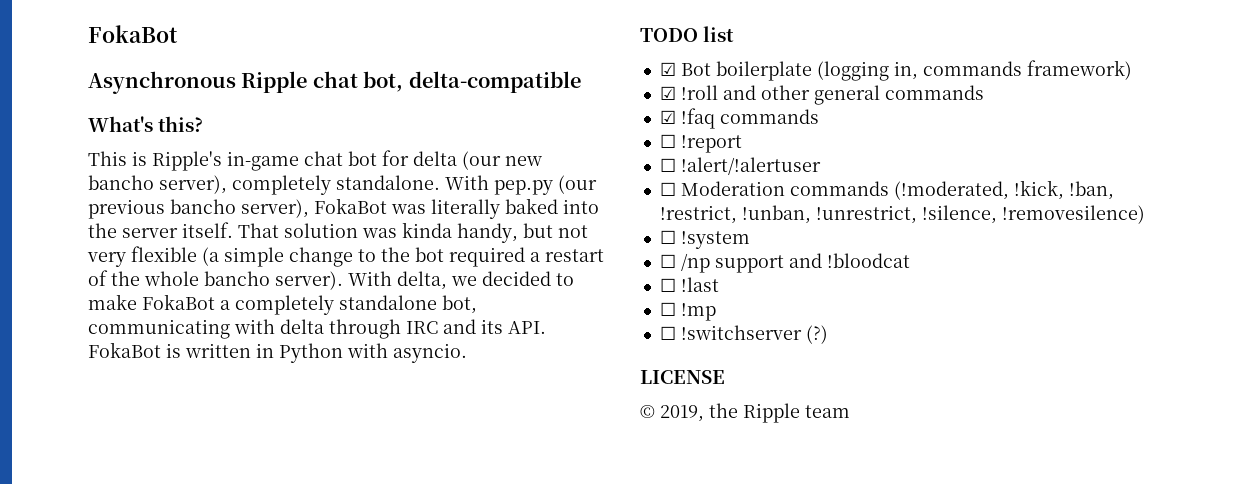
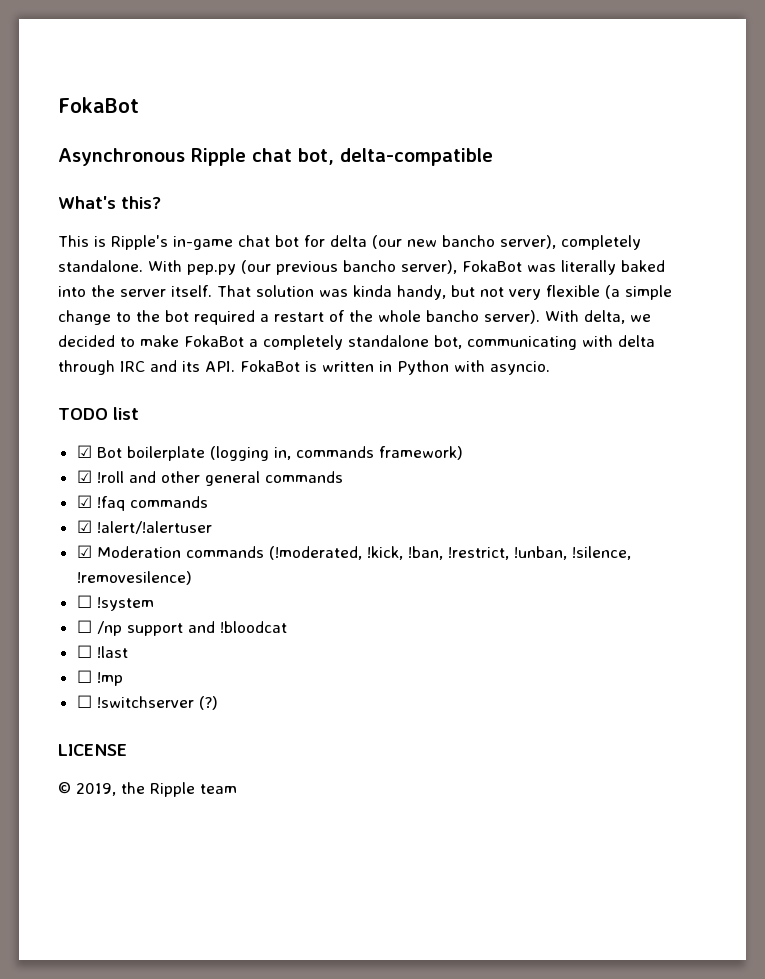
[659,134,742,153] [659,158,676,172] ☐ !report // ☐ -> [76,520,92,533] ☑
[659,182,676,196] ☐ -> [76,545,92,558] ☑
[815,205,917,224] !unrestrict, -> (567, 553) none

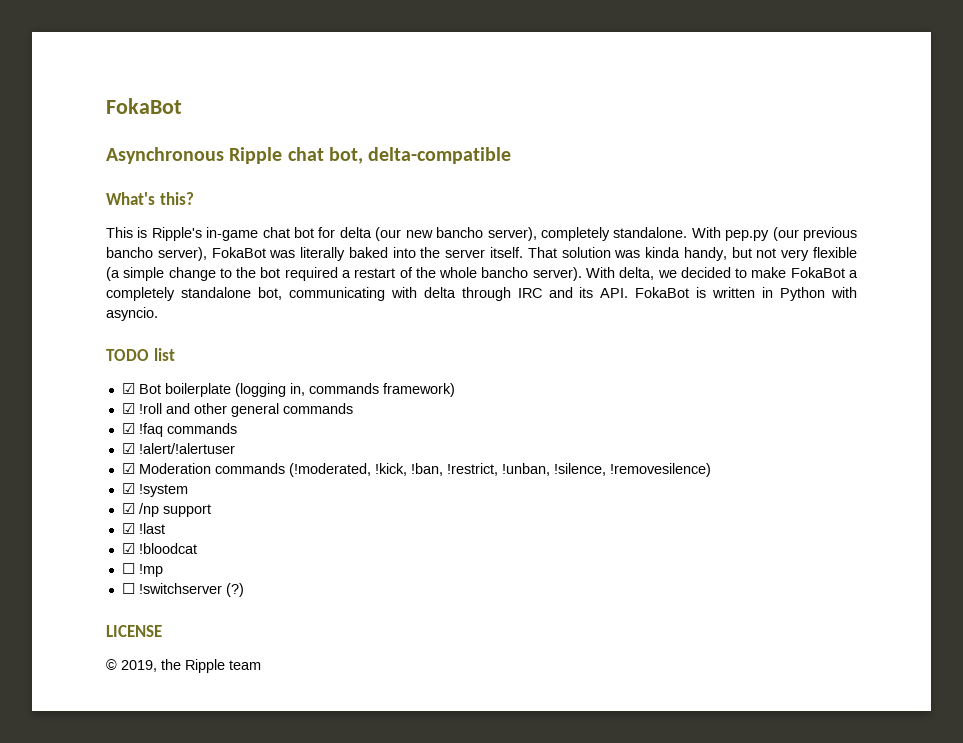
[76,595,92,608] ☐ -> [121,483,135,494] ☑
[76,620,92,633] ☐ -> [121,503,135,514] ☑
[187,621,215,633] and -> [121,523,165,534] [121,543,135,554] // ☑ !last // ☑
[76,645,128,658] // ☐ !last -> (197, 548) none

